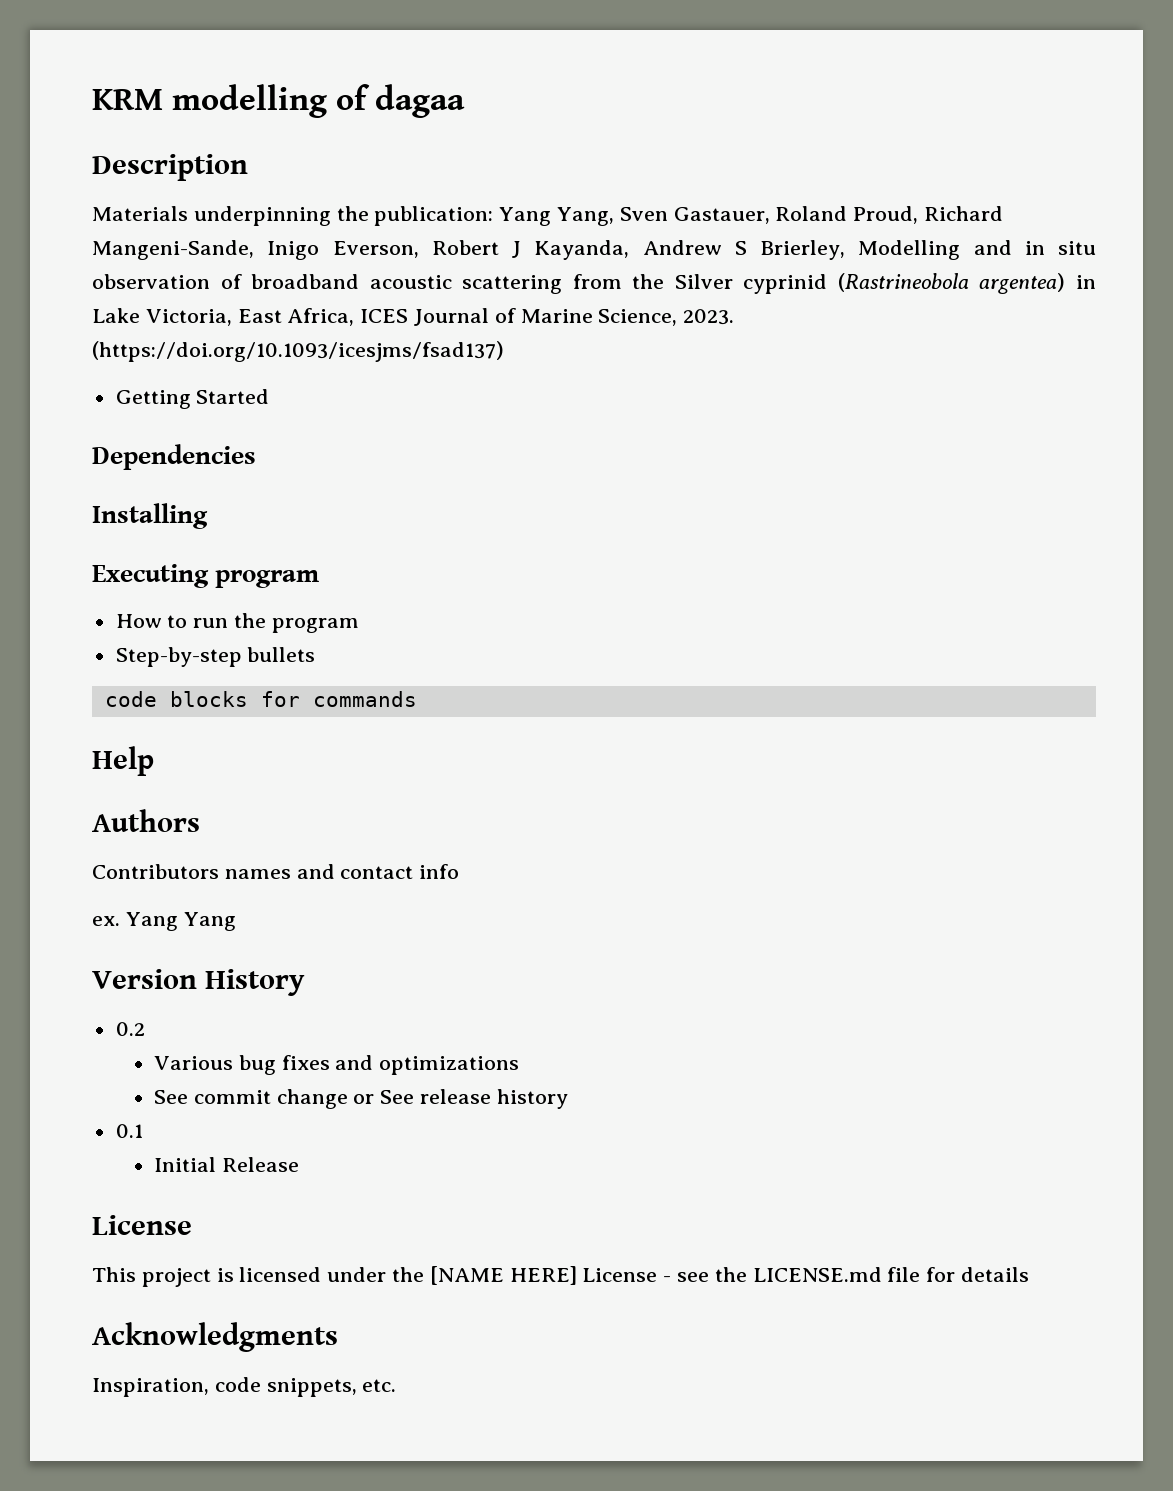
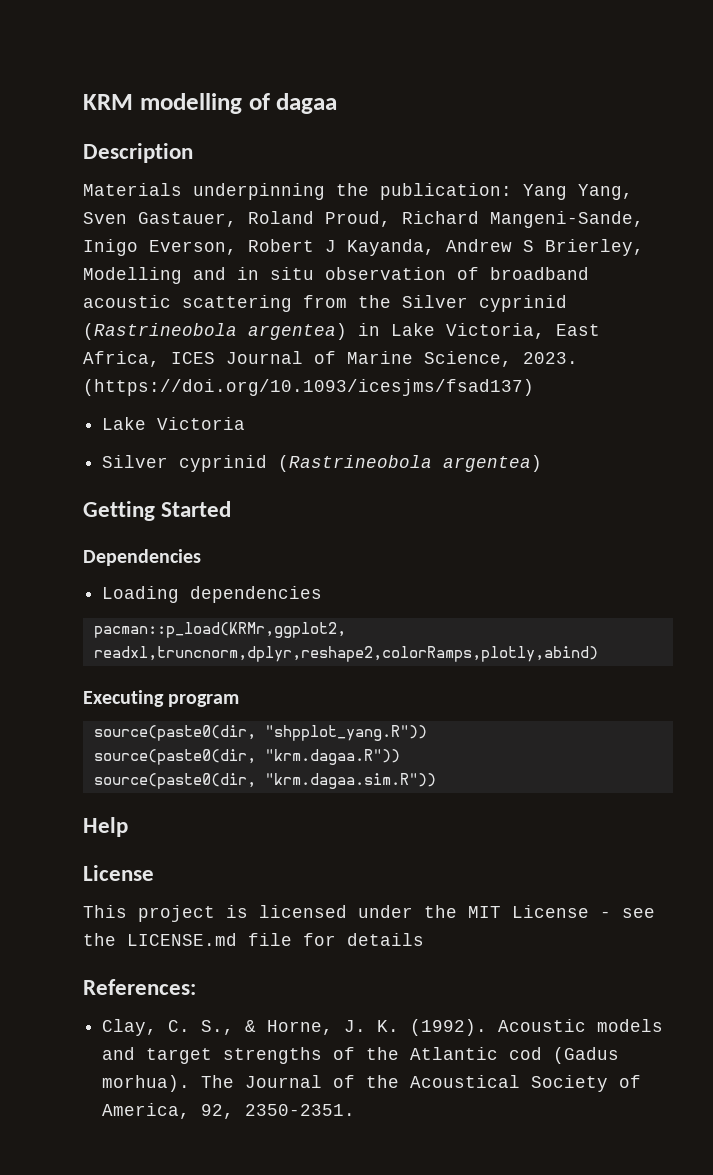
[115,389,270,409] [92,444,256,470] [92,503,208,529] [92,564,320,588] [115,613,359,633] [115,647,316,667] [104,691,417,707] [92,746,154,776] [92,809,200,832] [92,864,460,879] [92,912,236,931] [92,969,306,996] [115,1022,145,1036] [153,1055,520,1075] [153,1089,568,1109] [115,1124,143,1138] [153,1157,299,1172] Getting Started // Dependencies // Installing // Executing program // How to run the program // Step-by-step bullets // code blocks for commands // Help // Authors // Contributors names and contact info // ex. Yang Yang // Version History // 0.2 // Various bug fixes and optimizations // See commit change or See release history // 0.1 // Initial Release -> [102,417,246,430] [102,455,543,472] [83,501,232,521] [83,549,201,566] [102,586,323,603] [93,622,346,638] [93,646,598,662] [83,690,240,707] [93,725,427,741] [93,749,400,765] [93,773,436,789] [83,817,128,837] Lake Victoria // Silver cyprinid (Rastrineobola argentea) // Getting Started // Dependencies // Loading dependencies // pacman::p_load(KRMr,ggplot2, readxl,truncnorm,dplyr,reshape2,colorRamps,plotly,abind) // Executing program // source(paste0(dir, "shpplot_yang.R")) // source(paste0(dir, "krm.dagaa.R")) // source(paste0(dir, "krm.dagaa.sim.R")) // Help
[429,1266,577,1285] [NAME HERE] -> [468,906,501,918] MIT
[92,1322,338,1352] [92,1377,397,1397] Acknowledgments // Inspiration, code snippets, etc. -> [83,979,196,995] [102,1019,664,1036] [102,1047,620,1064] [102,1075,642,1092] [102,1103,356,1119] References: // Clay, C. S., & Horne, J. K. (1992). Acoustic models and target strengths of the Atlantic cod (Gadus morhua). The Journal of the Acoustical Society of America, 92, 2350-2351.

